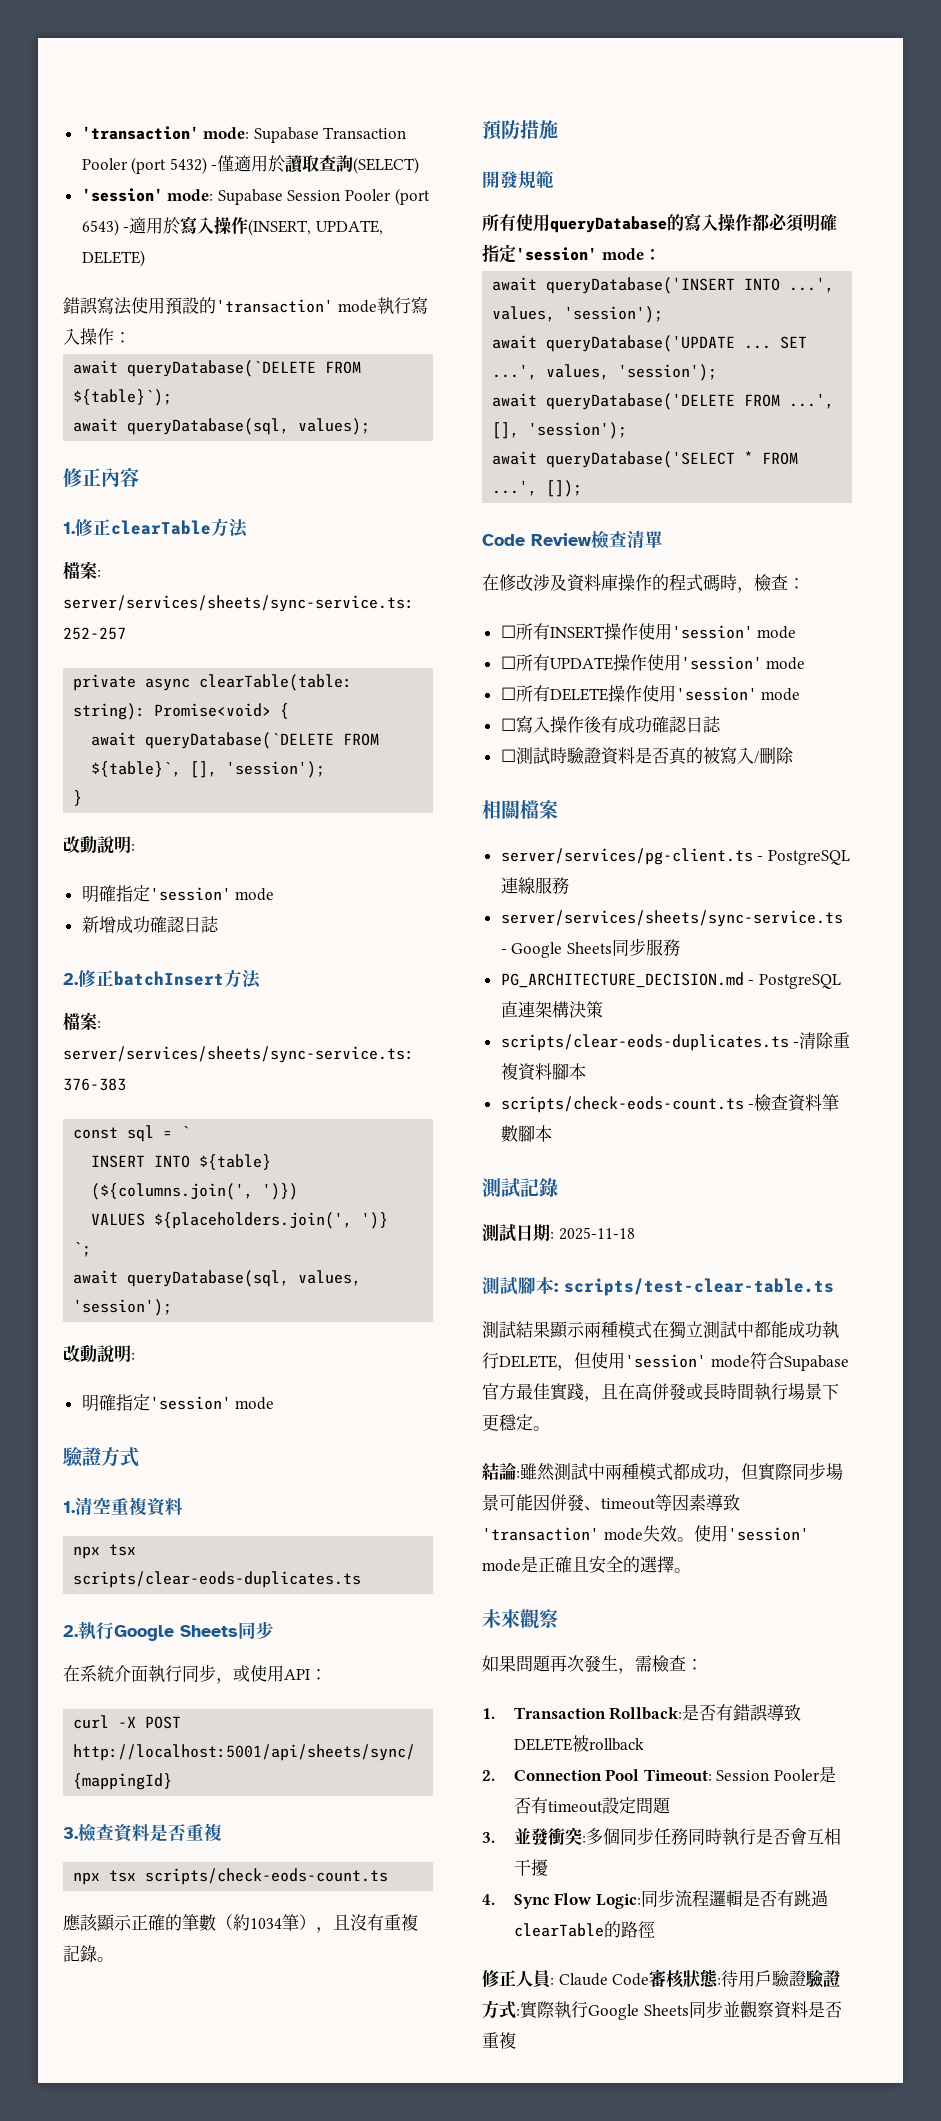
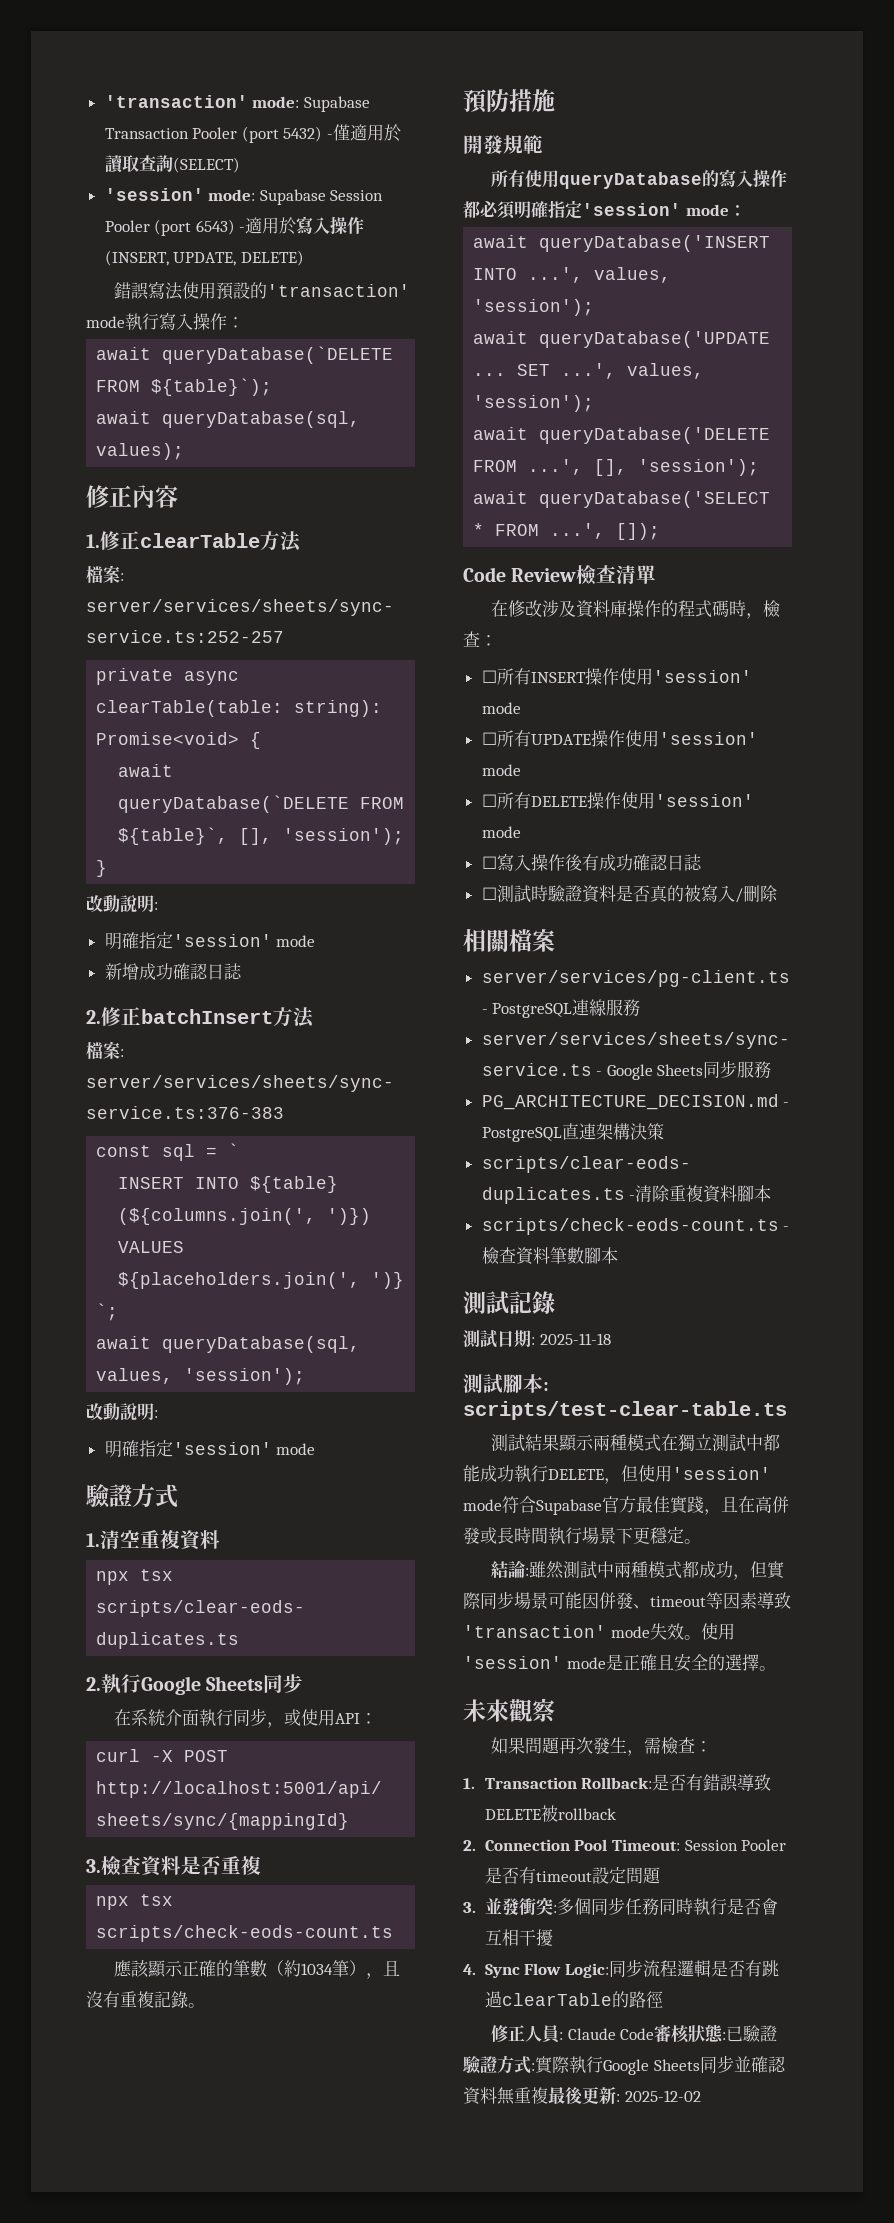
[721,1970,773,1987] 待用戶 -> [726,2026,744,2042] 已
[739,2001,842,2019] [482,2032,516,2049] 觀察資料是否重複 -> [750,2056,786,2073] [463,2087,701,2105] 確認資料無重複最後更新: 2025-12-02

